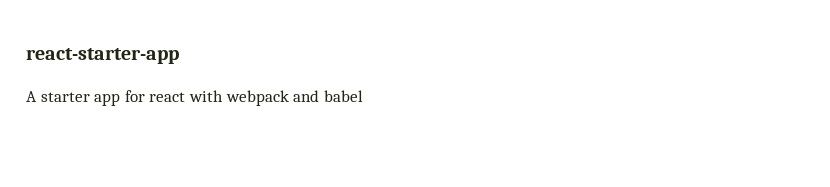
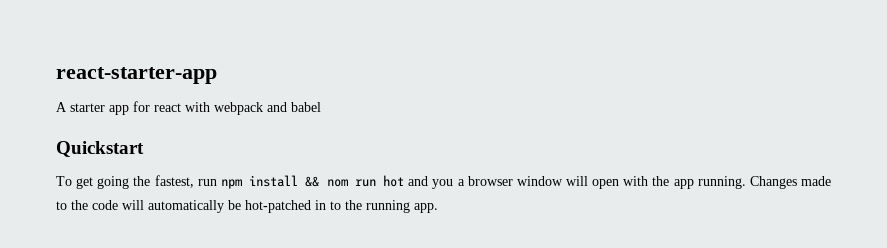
(363, 96) none -> [56,141,144,157] [56,175,831,189] [56,200,438,213] // Quickstart // To get going the fastest, run npm install && nom run hot and you a browser window will open with the app running. Changes made to the code will automatically be hot-patched in to the running app.

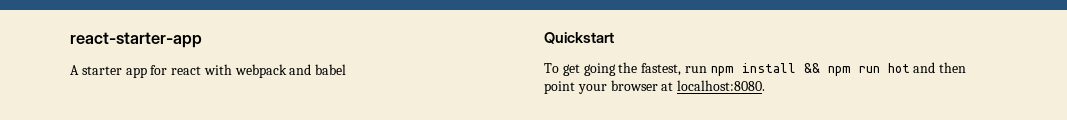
[326,179,348,187] nom -> [827,66,851,76] npm
[432,176,831,189] [56,200,438,213] you a browser window will open with the app running. Changes made to the code will automatically be hot-patched in to the running app. -> [939,62,967,73] [544,80,766,94] then point your browser at localhost:8080.

